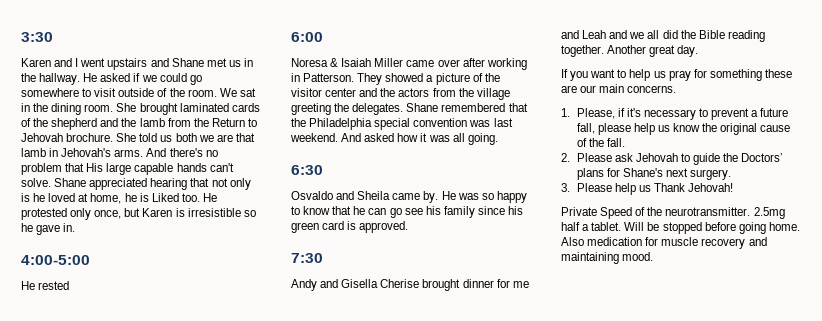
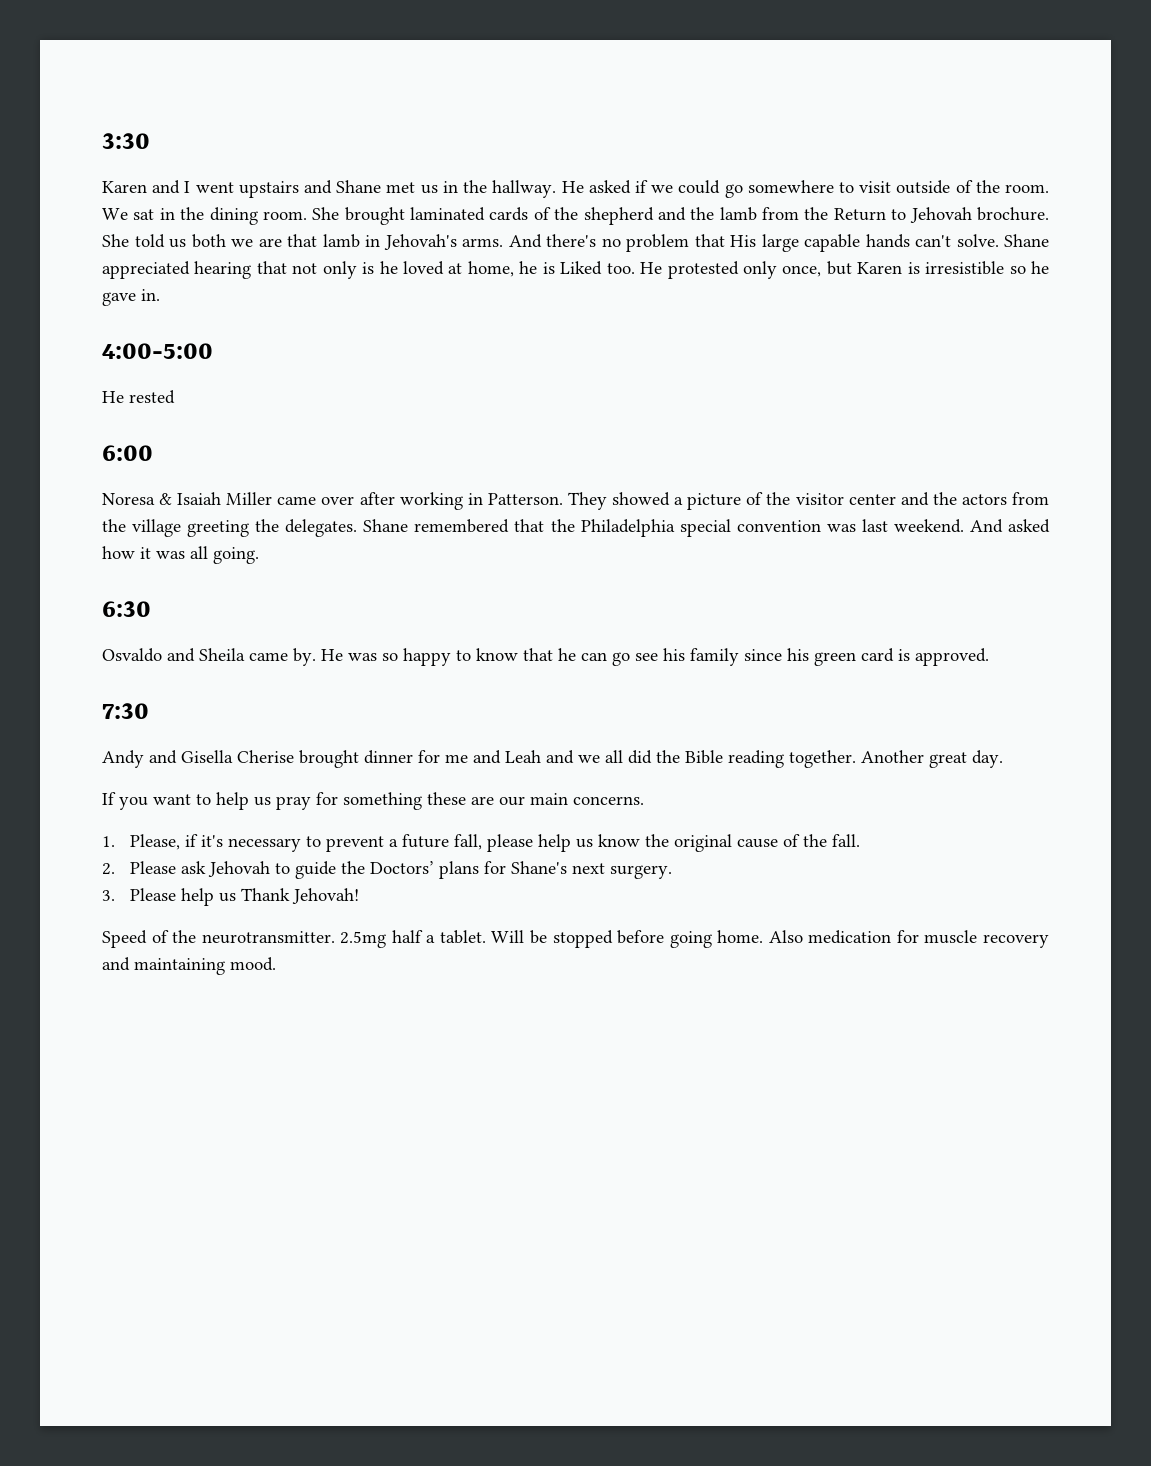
[561,207,597,216] Private -> (360, 896) none

